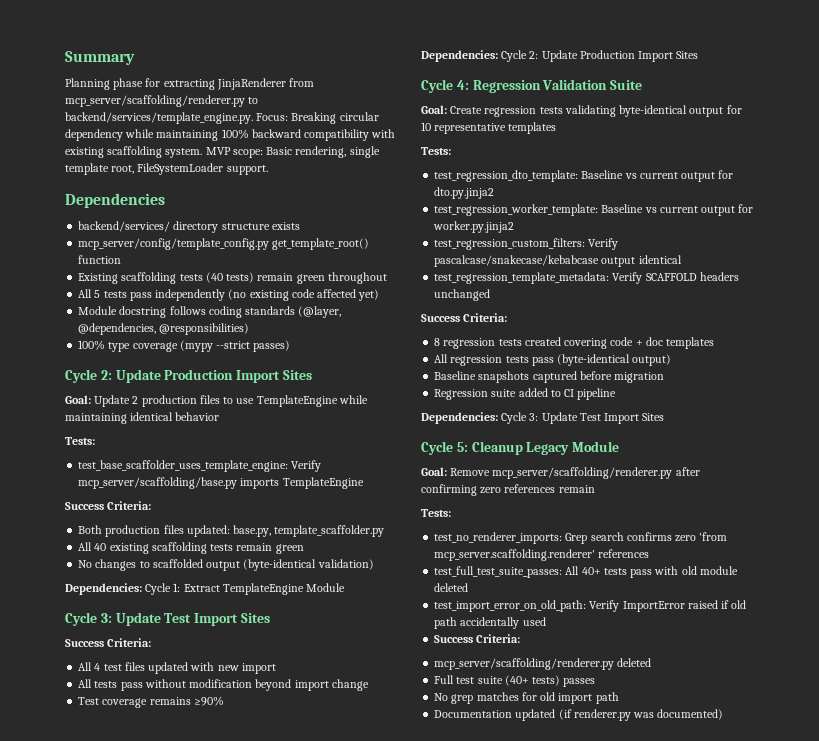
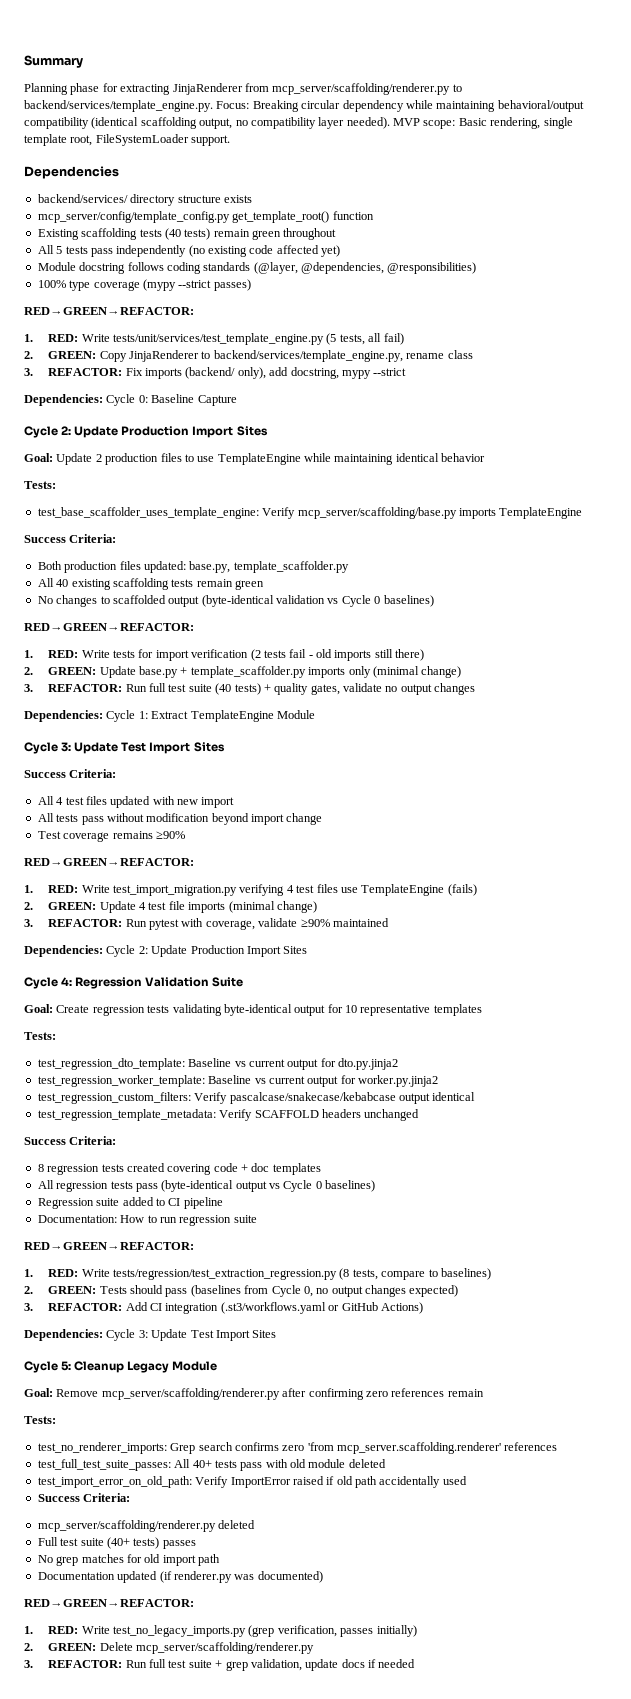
[221,129,396,141] [65,146,203,158] 100% backward compatibility with existing scaffolding system. -> [497,100,584,112] [24,117,390,129] behavioral/output compatibility (identical scaffolding output, no compatibility layer needed).
(291, 346) none -> [24,307,194,315] [24,333,404,345] [24,350,473,362] [24,367,407,379] [24,394,237,406] // RED→GREEN→REFACTOR: // 1. RED: Write tests/unit/services/test_template_engine.py (5 tests, all fail) // 2. GREEN: Copy JinjaRenderer to backend/services/template_engine.py, rename class // 3. REFACTOR: Fix imports (backend/ only), add docstring, mypy --strict // Dependencies: Cycle 0: Baseline Capture
[317,559,374,570] validation) -> [276,595,434,607] [24,623,194,631] [24,649,425,661] [24,666,462,678] [24,683,476,695] validation vs Cycle 0 baselines) // RED→GREEN→REFACTOR: // 1. RED: Write tests for import verification (2 tests fail - old imports still there) // 2. GREEN: Update base.py + template_scaffolder.py imports only (minimal change) // 3. REFACTOR: Run full test suite (40 tests) + quality gates, validate no output changes
(224, 701) none -> [24,858,194,866] [24,884,477,896] [24,901,317,913] [24,918,389,930] // RED→GREEN→REFACTOR: // 1. RED: Write test_import_migration.py verifying 4 test files use TemplateEngine (fails) // 2. GREEN: Update 4 test file imports (minimal change) // 3. REFACTOR: Run pytest with coverage, validate ≥90% maintained
[632,354,672,366] [434,371,665,383] output) // Baseline snapshots captured before migration -> [235,1180,376,1192] output vs Cycle 0 baselines)
(617, 394) none -> [37,1215,257,1226] [24,1242,194,1250] [24,1268,491,1280] [24,1285,459,1297] [24,1302,423,1314] // Documentation: How to run regression suite // RED→GREEN→REFACTOR: // 1. RED: Write tests/regression/test_extraction_regression.py (8 tests, compare to baselines) // 2. GREEN: Tests should pass (baselines from Cycle 0, no output changes expected) // 3. REFACTOR: Add CI integration (.st3/workflows.yaml or GitHub Actions)
(724, 714) none -> [24,1599,194,1607] [24,1625,417,1637] [24,1642,314,1654] [24,1659,416,1671] // RED→GREEN→REFACTOR: // 1. RED: Write test_no_legacy_imports.py (grep verification, passes initially) // 2. GREEN: Delete mcp_server/scaffolding/renderer.py // 3. REFACTOR: Run full test suite + grep validation, update docs if needed

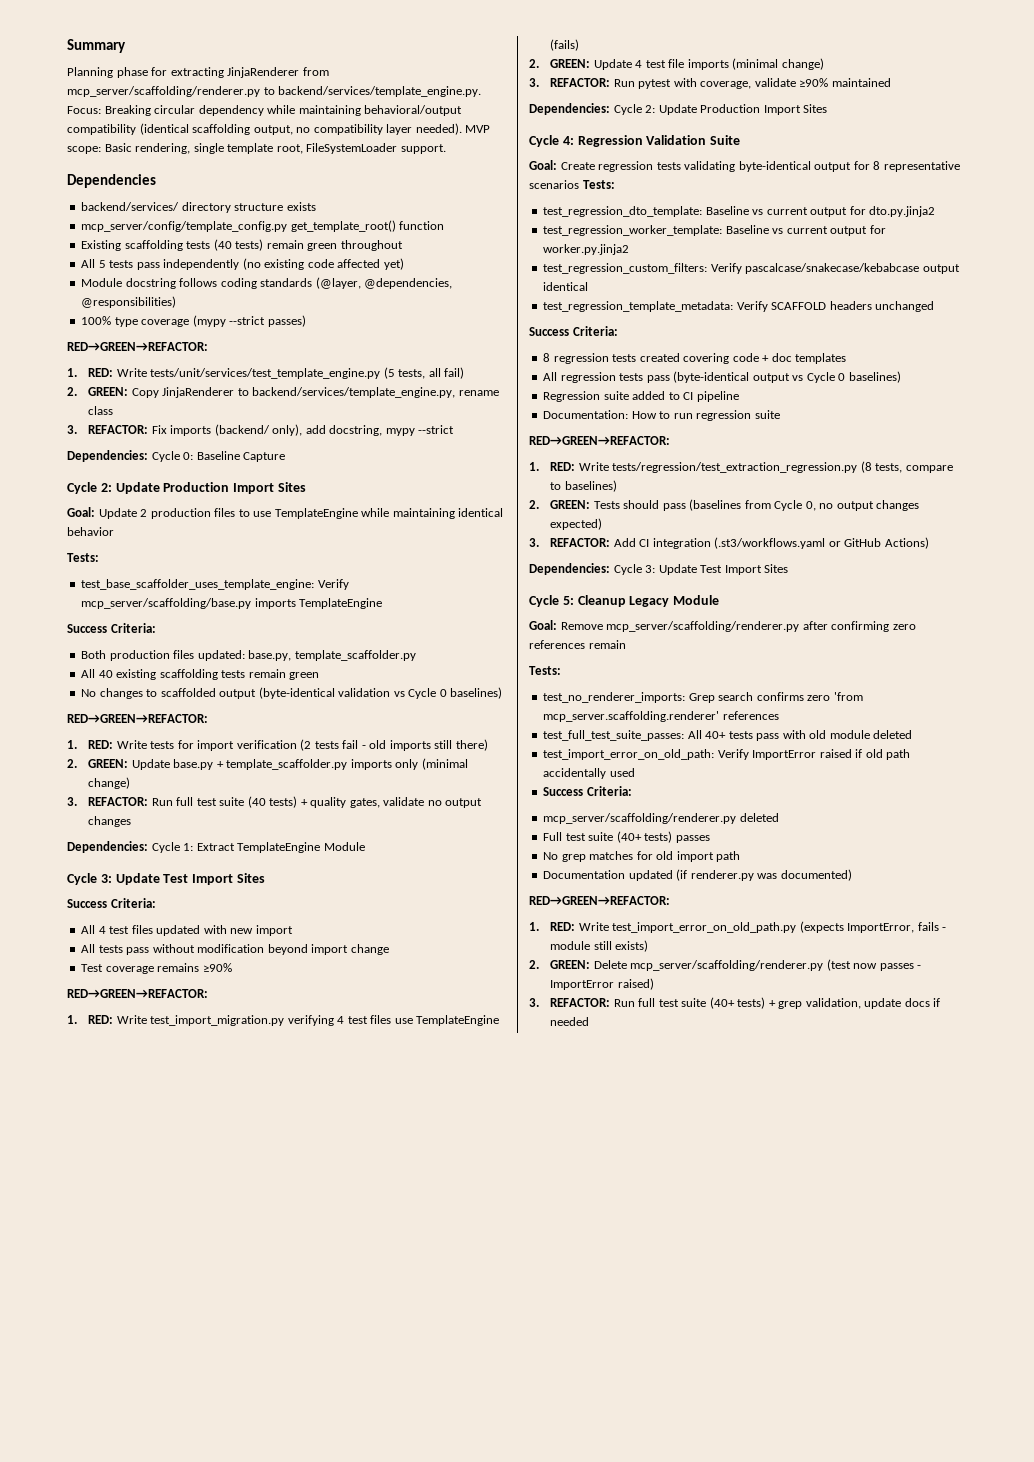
[345,1004,482,1016] 10 representative templates // -> [873,161,960,172] [529,180,579,189] 8 representative scenarios
[112,1625,417,1637] [24,1642,314,1654] [24,1659,212,1668] test_no_legacy_imports.py (grep verification, passes initially) // 2. GREEN: Delete mcp_server/scaffolding/renderer.py // 3. REFACTOR: Run full test suite -> [612,921,947,933] [550,940,649,952] [529,959,922,971] [550,978,654,990] [529,997,766,1009] test_import_error_on_old_path.py (expects ImportError, fails - module still exists) // 2. GREEN: Delete mcp_server/scaffolding/renderer.py (test now passes - ImportError raised) // 3. REFACTOR: Run full test suite (40+ tests)

